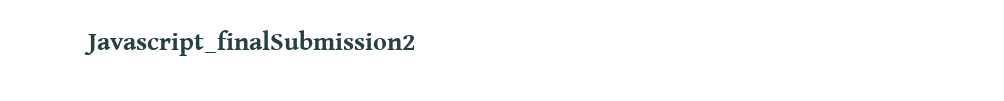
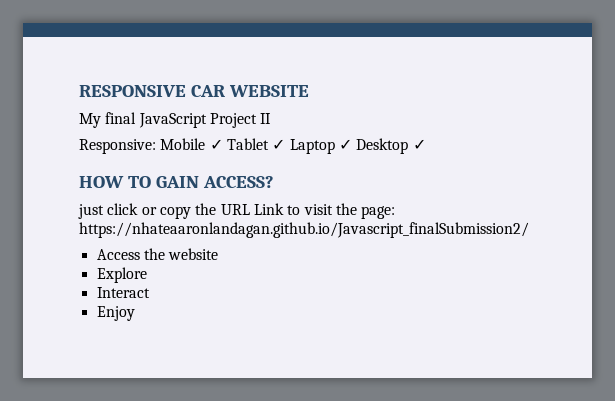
[84,30,415,56] Javascript_finalSubmission2 -> [79,85,309,97] [79,112,272,128] [79,138,426,154] [79,176,274,188] [78,203,396,219] [79,222,529,238] [96,248,219,260] [96,267,147,283] [96,287,150,298] [96,306,135,321] RESPONSIVE CAR WEBSITE // My final JavaScript Project II // Responsive: Mobile ✓ Tablet ✓ Laptop ✓ Desktop ✓ // HOW TO GAIN ACCESS? // just click or copy the URL Link to visit the page: https://nhateaaronlandagan.github.io/Javascript_finalSubmission2/ // Access the website // Explore // Interact // Enjoy

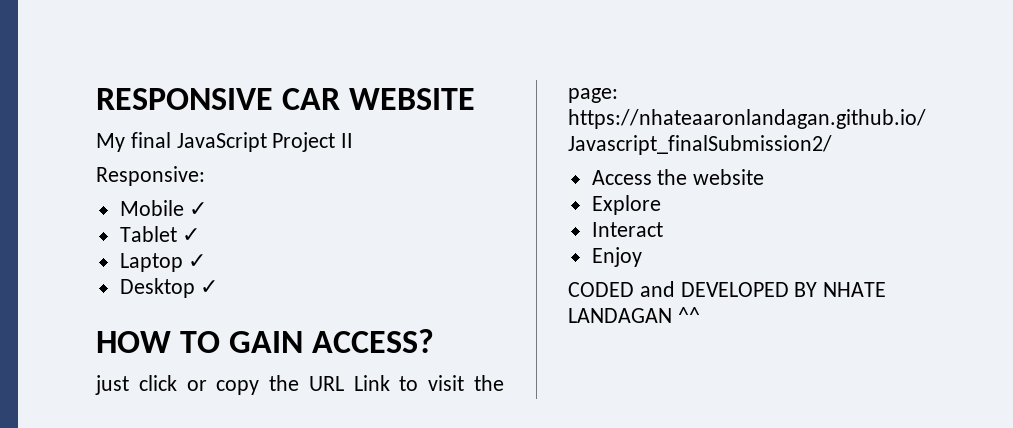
(156, 146) none -> (205, 176) //
(223, 144) none -> (208, 209) //
(286, 144) none -> (201, 235) //
(352, 144) none -> (207, 261) //
(135, 313) none -> [568,281,887,297] [568,307,700,323] // CODED and DEVELOPED BY NHATE LANDAGAN ^^

